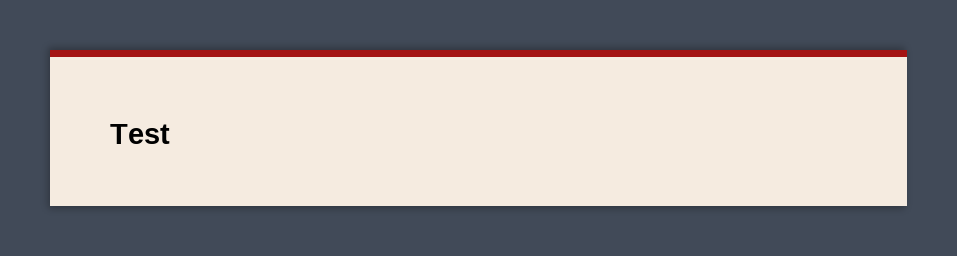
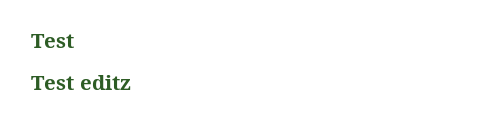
[110,124,170,144] Test -> [31,34,74,48] [31,75,131,90] Test // Test editz

